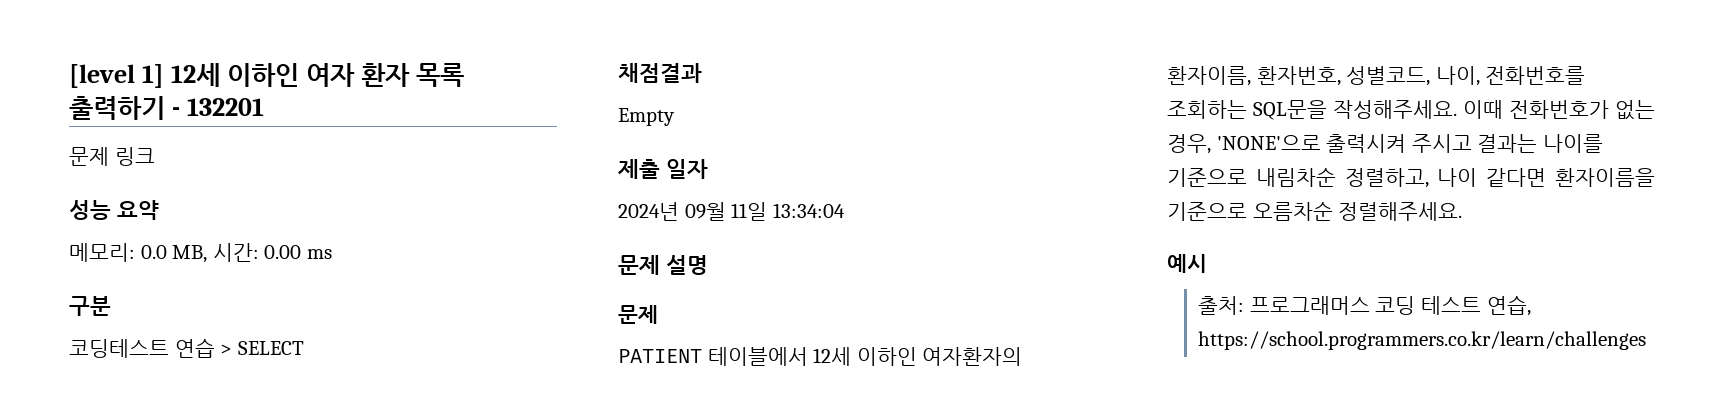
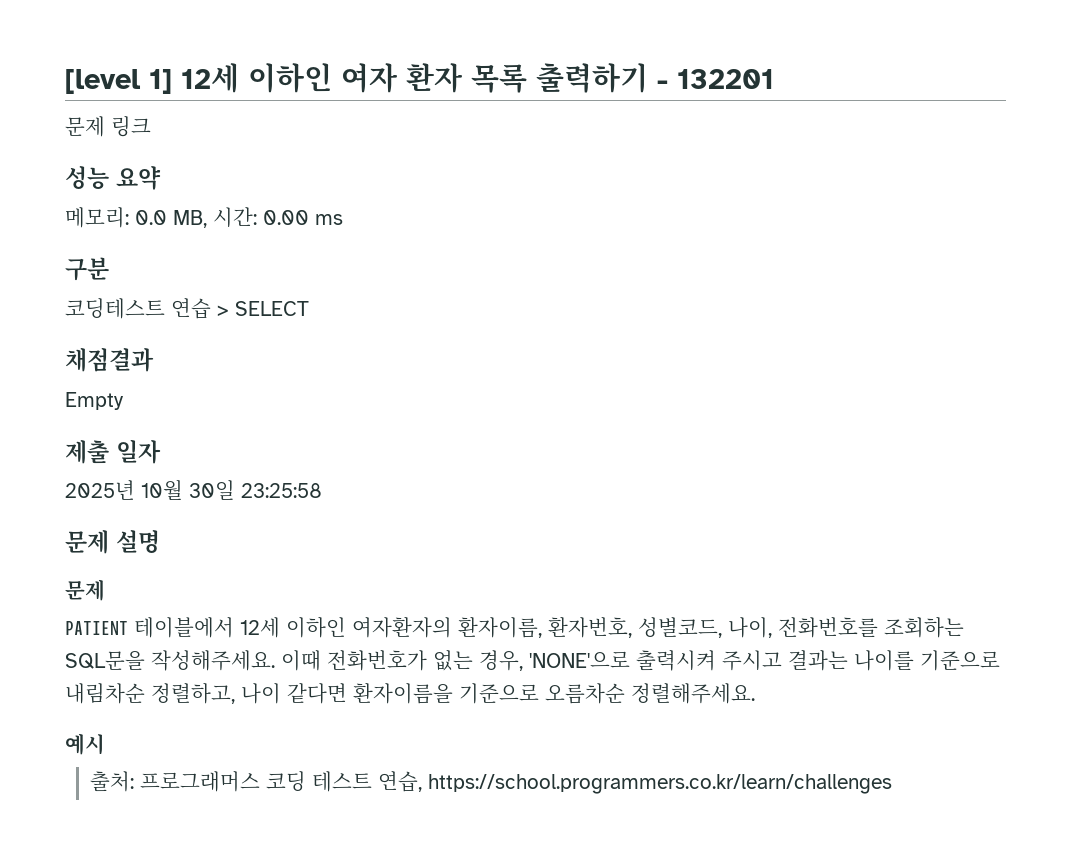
[618,202,845,221] 2024년 09월 11일 13:34:04 -> [65,479,322,500] 2025년 10월 30일 23:25:58

